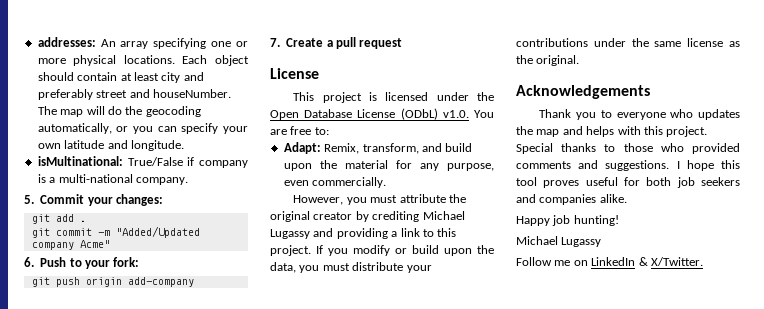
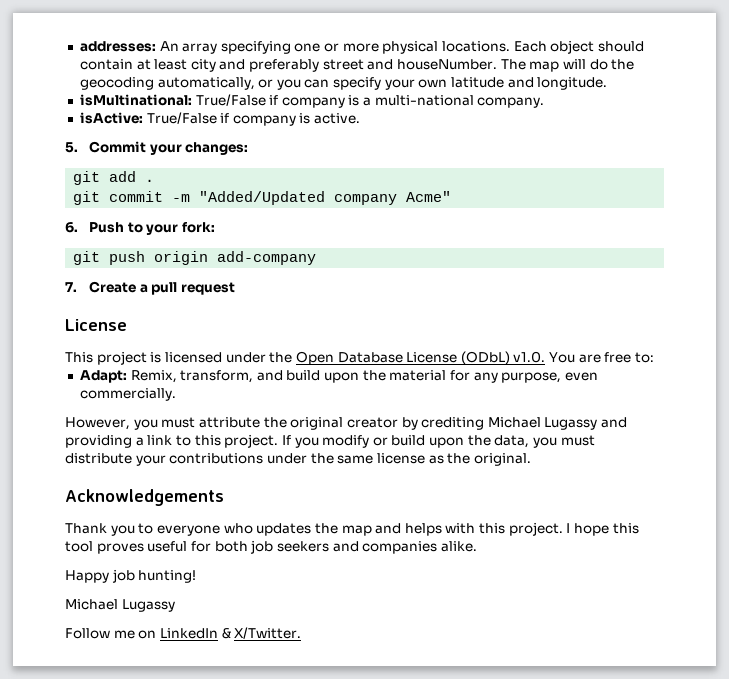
(188, 181) none -> [79,112,361,126] // isActive: True/False if company is active.
[516,143,740,154] [516,160,670,171] Special thanks to those who provided comments and suggestions. -> (563, 529) none

